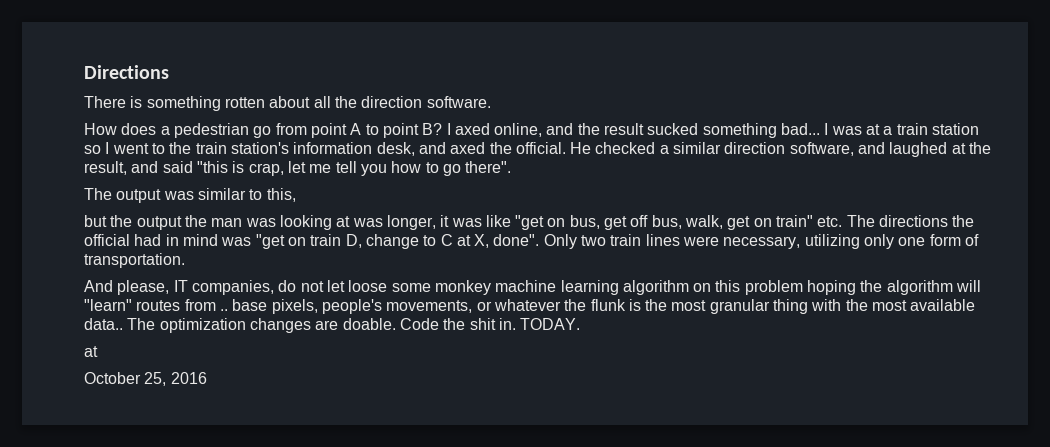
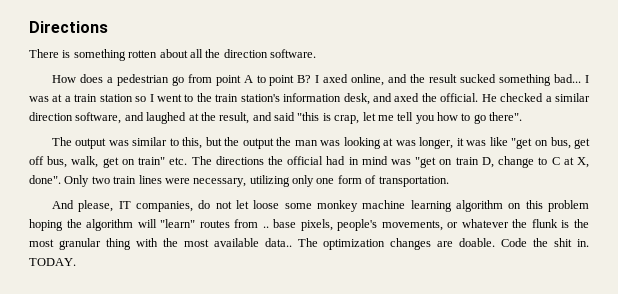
(296, 195) // -> (203, 143) none
[84,346,98,357] [84,372,207,386] // at // October 25, 2016 -> (76, 262) none

